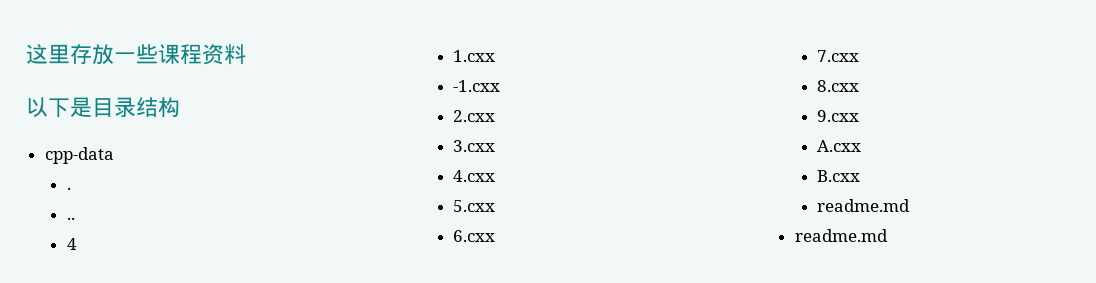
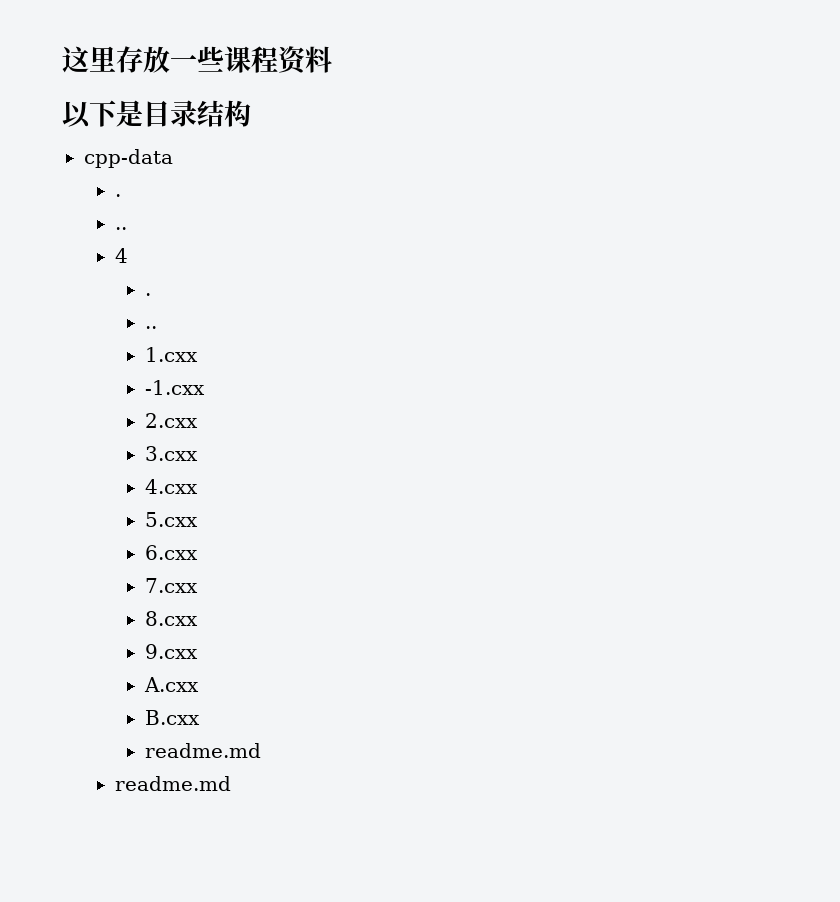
(77, 244) none -> [145,293,152,296] [145,326,158,329] // . // ..

